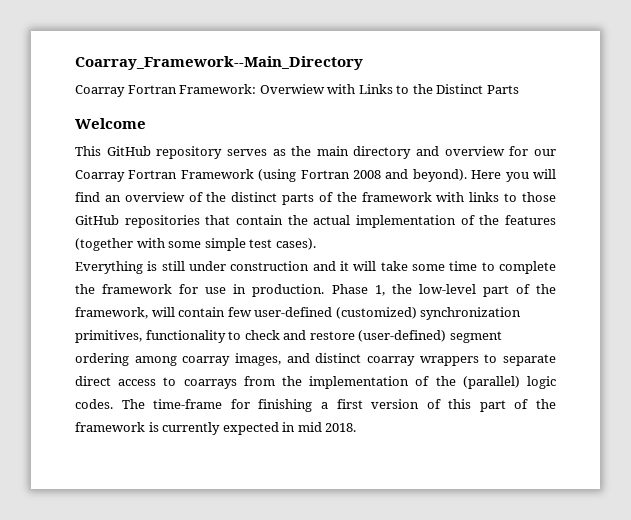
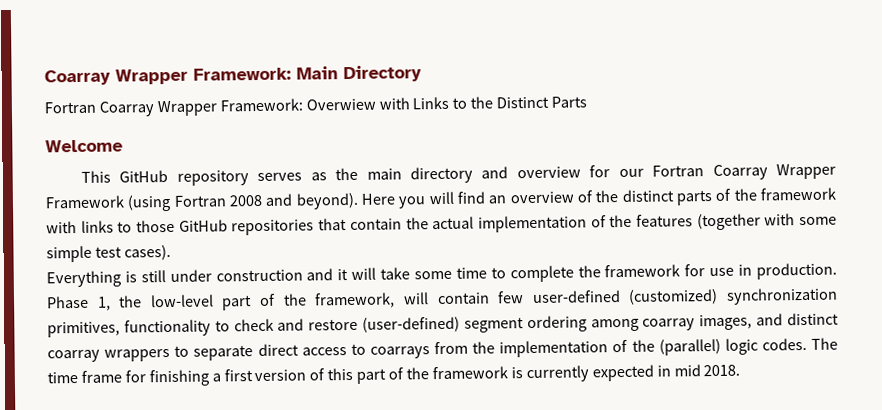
[75,56,363,70] [75,85,177,97] Coarray_Framework--Main_Directory // Coarray Fortran -> [44,65,422,86] [44,100,218,117] Coarray Wrapper Framework: Main Directory // Fortran Coarray Wrapper
[75,170,178,182] Coarray Fortran -> [652,163,837,181] Fortran Coarray Wrapper
[153,399,223,409] time-frame -> [47,370,122,384] time frame

